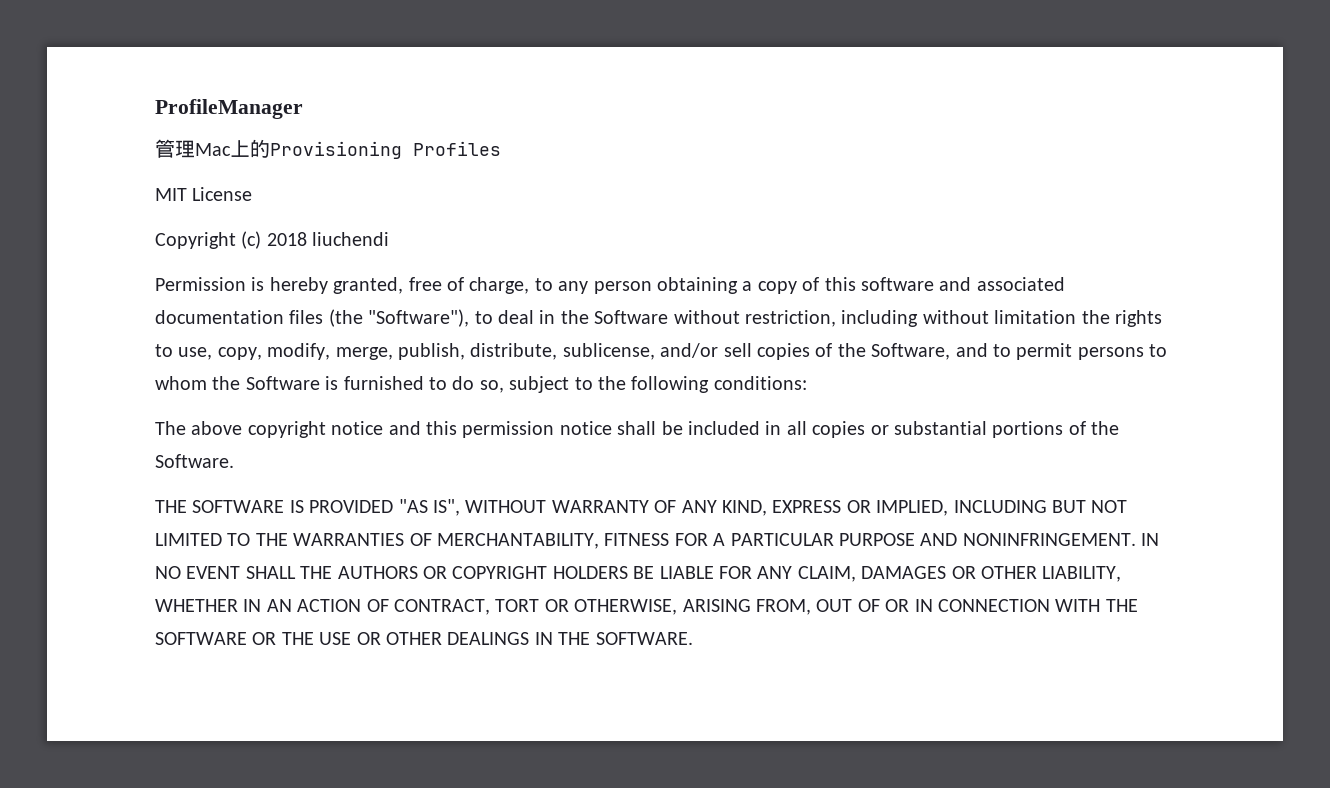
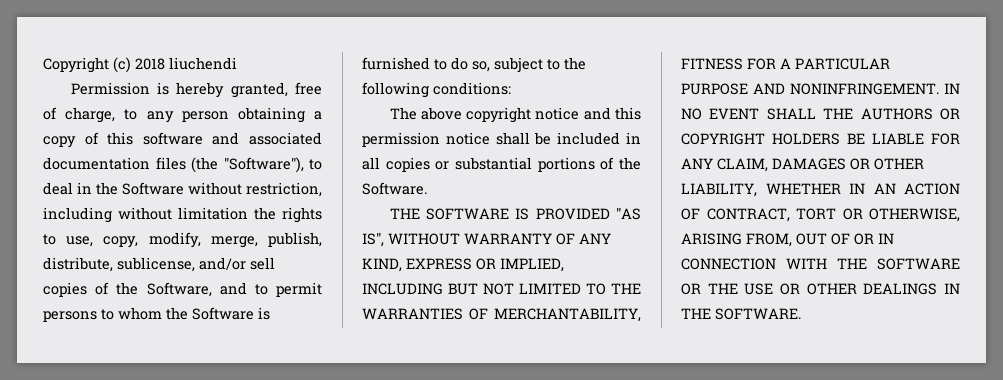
[155,99,303,119] [155,139,501,159] [155,187,253,201] ProfileManager // 管理Mac上的Provisioning Profiles // MIT License // -> (43, 65) none

